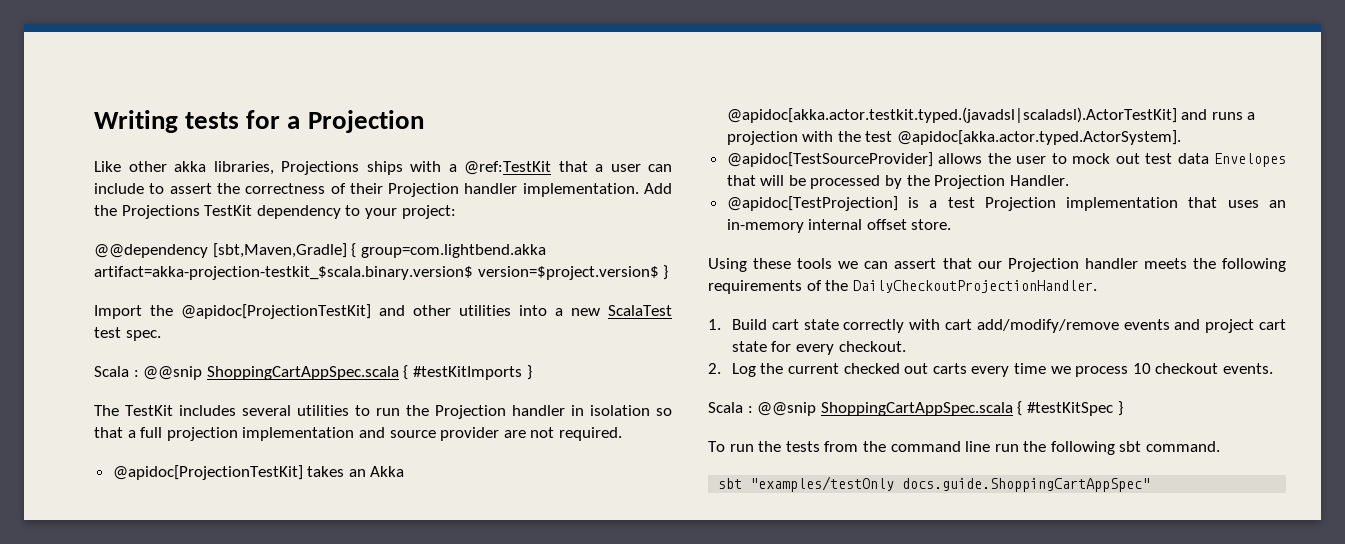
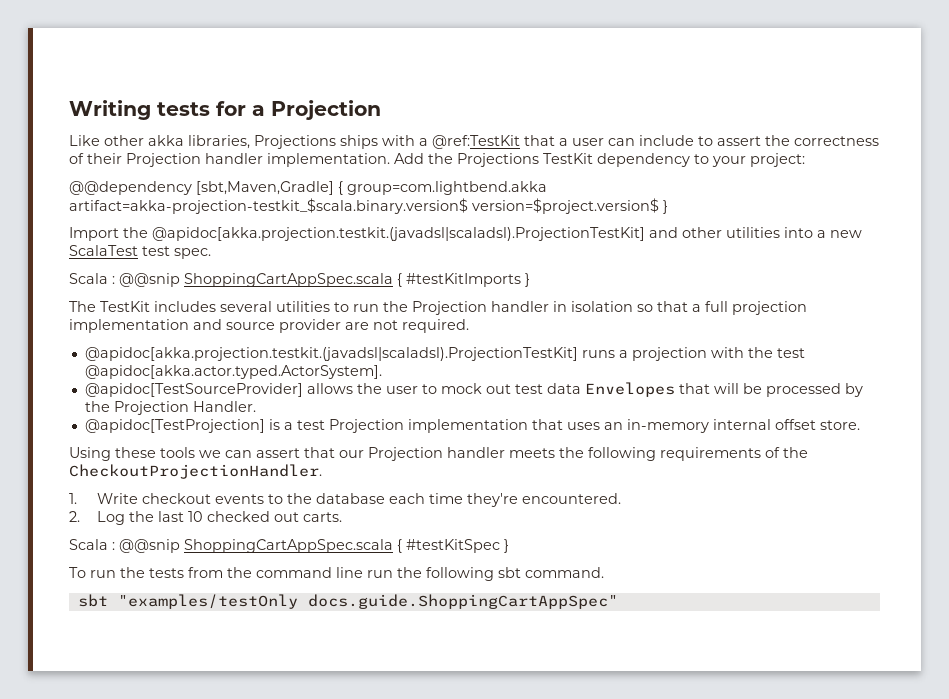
[181,304,371,319] @apidoc[ProjectionTestKit] -> [152,227,645,241] @apidoc[akka.projection.testkit.(javadsl|scaladsl).ProjectionTestKit]
[112,465,405,480] [726,107,1208,123] @apidoc[ProjectionTestKit] takes an Akka @apidoc[akka.actor.testkit.typed.(javadsl|scaladsl).ActorTestKit] and -> [84,347,578,361] @apidoc[akka.projection.testkit.(javadsl|scaladsl).ProjectionTestKit]
[852,280,1097,293] DailyCheckoutProjectionHandler. -> [69,464,322,479] CheckoutProjectionHandler.
[731,319,1286,333] [731,341,906,355] [708,363,1273,377] Build cart state correctly with cart add/modify/remove events and project cart state for every checkout. // 2. Log the current checked out carts every time we process 10 checkout events. -> [97,493,622,507] [69,511,343,525] Write checkout events to the database each time they're encountered. // 2. Log the last 10 checked out carts.

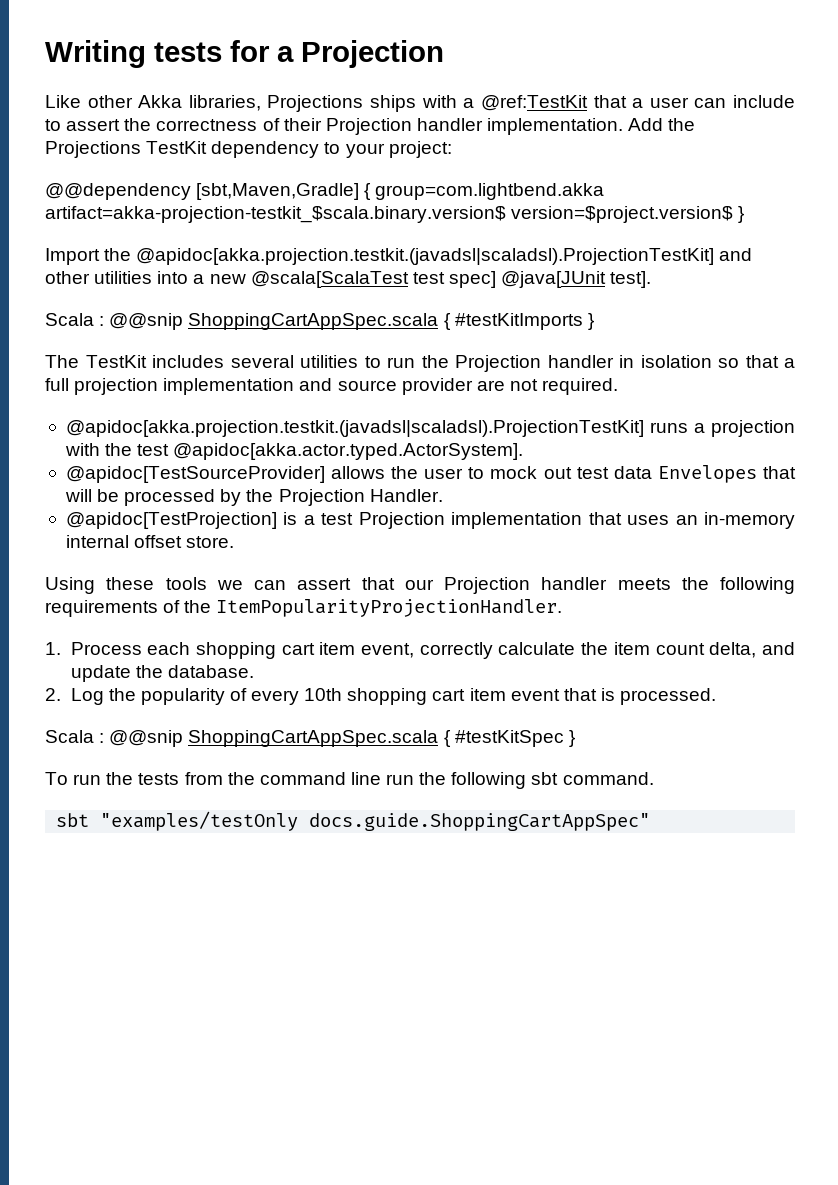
[148,135,184,146] akka -> [138,95,183,108] Akka
[69,245,211,259] ScalaTest test spec. -> [250,271,652,288] @scala[ScalaTest test spec] @java[JUnit test].
[69,464,322,479] CheckoutProjectionHandler. -> [216,599,563,617] ItemPopularityProjectionHandler.
[97,493,622,507] [69,511,343,525] Write checkout events to the database each time they're encountered. // 2. Log the last 10 checked out carts. -> [70,642,796,659] [70,665,254,682] [45,688,717,705] Process each shopping cart item event, correctly calculate the item count delta, and update the database. // 2. Log the popularity of every 10th shopping cart item event that is processed.

